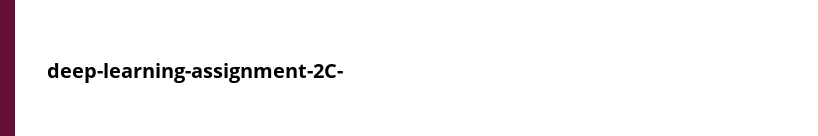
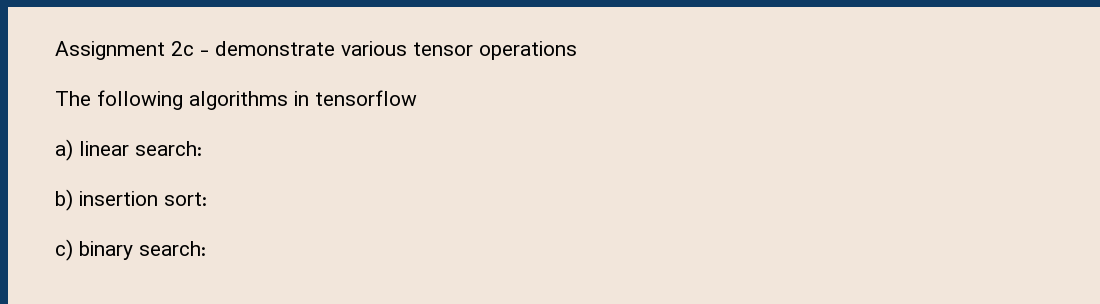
[47,63,343,83] deep-learning-assignment-2C- -> [55,41,577,60] [55,90,417,110] [55,139,202,161] [55,189,207,211] [55,239,206,261] Assignment 2c - demonstrate various tensor operations // The following algorithms in tensorflow // a) linear search: // b) insertion sort: // c) binary search:

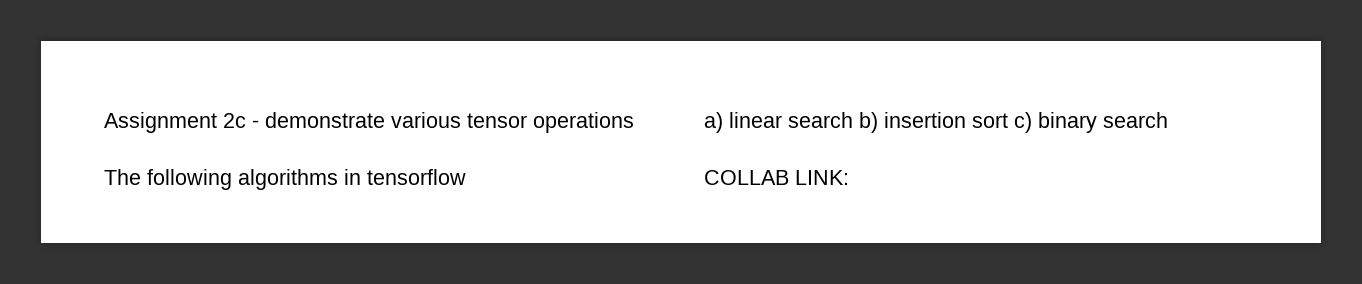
[135,141,202,156] search: // -> [788,112,853,128] search
[164,192,207,206] sort: // -> [972,113,1008,128] sort
[139,241,206,256] search: -> [1103,112,1168,128] [704,170,849,185] search // COLLAB LINK:

